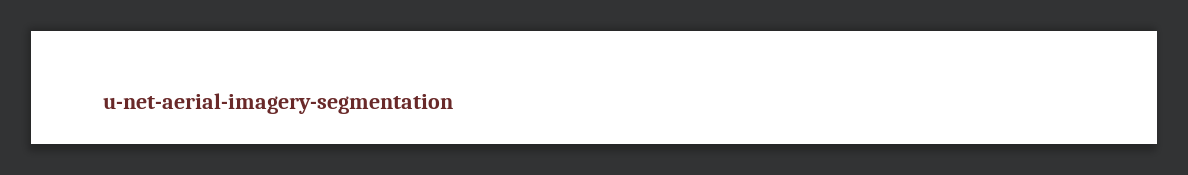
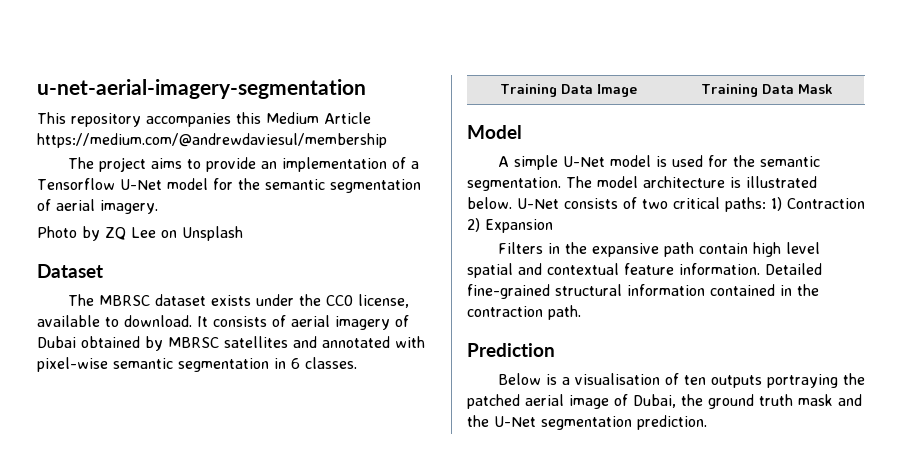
(453, 103) none -> [37,112,371,127] [37,133,387,148] [67,157,419,172] [37,178,421,193] [37,199,158,214] [37,226,243,241] [37,264,103,278] [67,294,409,308] [37,315,409,330] [37,336,425,351] [37,357,357,372] [499,84,637,97] [700,84,833,97] [467,125,522,139] [497,155,820,170] [467,176,817,191] [467,197,865,212] [467,218,553,233] [497,242,820,257] [467,263,822,278] [467,284,819,299] [467,305,581,320] [467,343,555,357] [497,373,865,388] [467,394,862,409] [467,415,707,430] // This repository accompanies this Medium Article https://medium.com/@andrewdaviesul/membership // The project aims to provide an implementation of a Tensorflow U-Net model for the semantic segmentation of aerial imagery. // Photo by ZQ Lee on Unsplash // Dataset // The MBRSC dataset exists under the CC0 license, available to download. It consists of aerial imagery of Dubai obtained by MBRSC satellites and annotated with pixel-wise semantic segmentation in 6 classes. // Training Data Image | Training Data Mask // Model // A simple U-Net model is used for the semantic segmentation. The model architecture is illustrated below. U-Net consists of two critical paths: 1) Contraction 2) Expansion // Filters in the expansive path contain high level spatial and contextual feature information. Detailed fine-grained structural information contained in the contraction path. // Prediction // Below is a visualisation of ten outputs portraying the patched aerial image of Dubai, the ground truth mask and the U-Net segmentation prediction.

